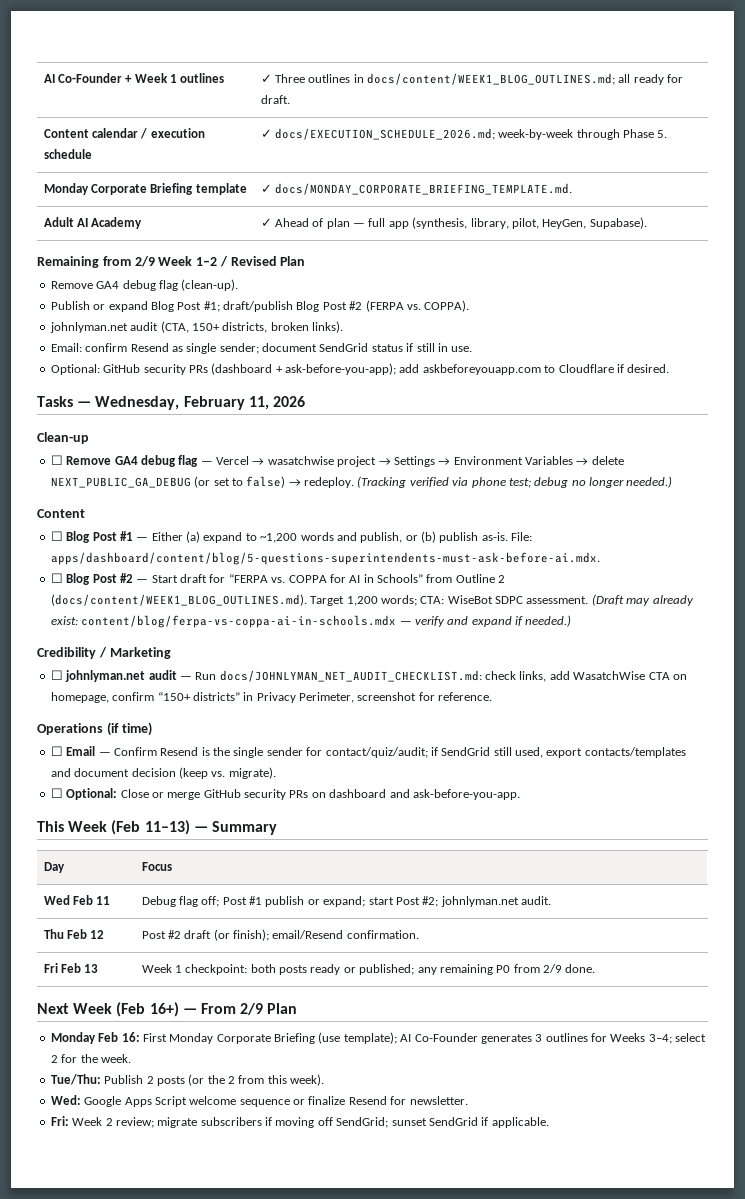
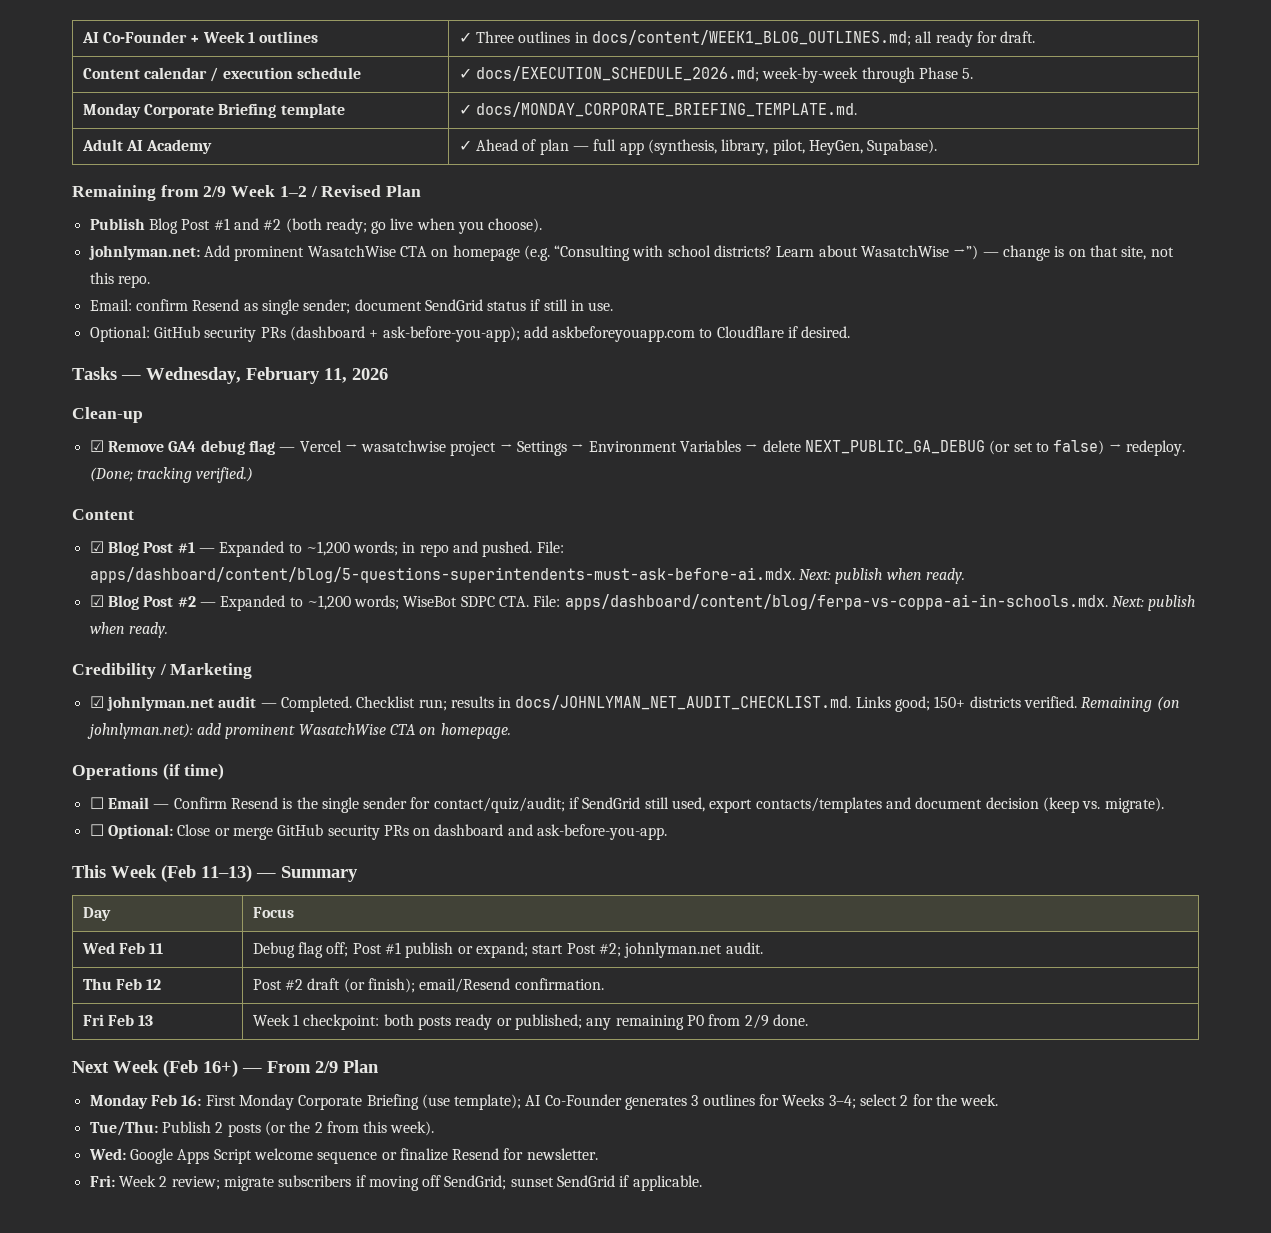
[50,279,239,291] [50,300,470,312] [49,321,343,333] Remove GA4 debug flag (clean-up). // Publish or expand Blog Post #1; draft/publish Blog Post #2 (FERPA vs. COPPA). // johnlyman.net audit (CTA, 150+ districts, broken links). -> [89,218,543,234] [88,245,1174,261] [89,272,150,288] Publish Blog Post #1 and #2 (both ready; go live when you choose). // johnlyman.net: Add prominent WasatchWise CTA on homepage (e.g. “Consulting with school districts? Learn about WasatchWise →”) — change is on that site, not this repo.
[50,455,63,465] ☐ -> [89,440,104,452] ☑
[357,476,673,488] (Tracking verified via phone test; debug no longer needed.) -> [89,467,254,483] (Done; tracking verified.)
[50,531,63,541] ☐ -> [89,541,104,553] ☑
[151,531,533,543] [50,552,600,565] [50,573,506,585] [50,594,694,606] [50,615,572,628] Either (a) expand to ~1,200 words and publish, or (b) publish as-is. File: apps/dashboard/content/blog/5-questions-superintendents-must-ask-before-ai.mdx. // ☐ Blog Post #2 — Start draft for “FERPA vs. COPPA for AI in Schools” from Outline 2 (docs/content/WEEK1_BLOG_OUTLINES.md). Target 1,200 words; CTA: WiseBot SDPC assessment. (Draft may already exist: content/blog/ferpa-vs-coppa-ai-in-schools.mdx — verify and expand if needed.) -> [219,541,564,557] [89,567,965,584] [89,594,1196,611] [89,622,168,638] Expanded to ~1,200 words; in repo and pushed. File: apps/dashboard/content/blog/5-questions-superintendents-must-ask-before-ai.mdx. Next: publish when ready. // ☑ Blog Post #2 — Expanded to ~1,200 words; WiseBot SDPC CTA. File: apps/dashboard/content/blog/ferpa-vs-coppa-ai-in-schools.mdx. Next: publish when ready.
[50,670,63,680] ☐ -> [89,696,104,708] ☑
[195,670,687,682] [50,692,493,703] Run docs/JOHNLYMAN_NET_AUDIT_CHECKLIST.md: check links, add WasatchWise CTA on homepage, confirm “150+ districts” in Privacy Perimeter, screenshot for reference. -> [280,695,1180,712] [86,723,511,739] Completed. Checklist run; results in docs/JOHNLYMAN_NET_AUDIT_CHECKLIST.md. Links good; 150+ districts verified. Remaining (on johnlyman.net): add prominent WasatchWise CTA on homepage.

